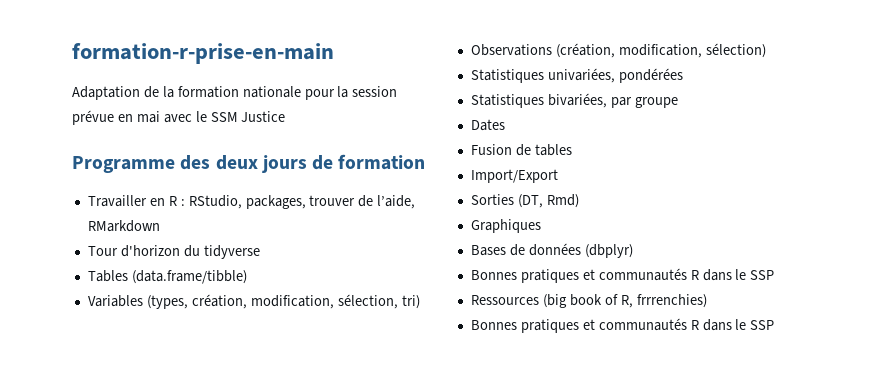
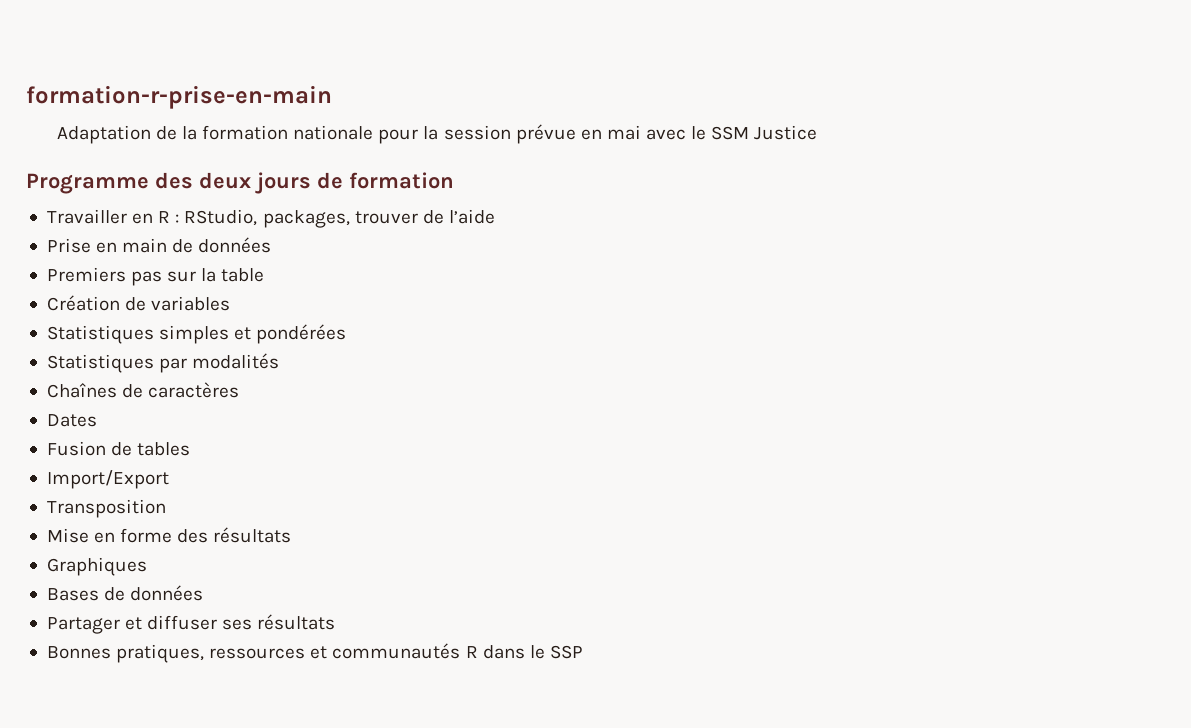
[377,195,416,209] [87,220,160,232] [87,245,260,259] [87,270,247,284] [87,294,420,309] [470,43,766,58] [470,68,615,83] l’aide, RMarkdown // Tour d'horizon du tidyverse // Tables (data.frame/tibble) // Variables (types, création, modification, sélection, tri) // Observations (création, modification, sélection) // Statistiques univariées, -> [448,209,495,224] [46,237,272,253] [46,267,265,286] [46,295,231,311] [46,325,252,344] l’aide // Prise en main de données // Premiers pas sur la table // Création de variables // Statistiques simples et
[547,93,678,108] bivariées, par groupe -> [159,353,280,373] [46,382,240,398] par modalités // Chaînes de caractères
[470,194,579,208] Sorties (DT, Rmd) -> [46,499,166,518] [46,527,292,543] Transposition // Mise en forme des résultats
[584,244,633,258] [470,268,775,283] [470,294,707,308] [470,318,775,333] (dbplyr) // Bonnes pratiques et communautés R dans le SSP // Ressources (big book of R, frrrenchies) // Bonnes pratiques et communautés R dans le SSP -> [46,614,336,634] [46,643,583,663] // Partager et diffuser ses résultats // Bonnes pratiques, ressources et communautés R dans le SSP

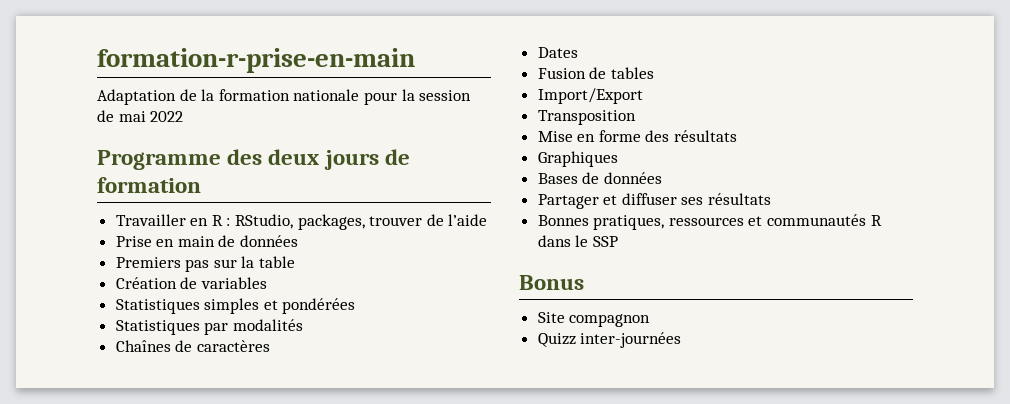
[515,124,818,144] prévue en mai avec le SSM Justice -> [97,110,184,122] de mai 2022
(583, 652) none -> [519,275,584,290] [537,312,651,327] [537,332,682,348] // Bonus // Site compagnon // Quizz inter-journées

